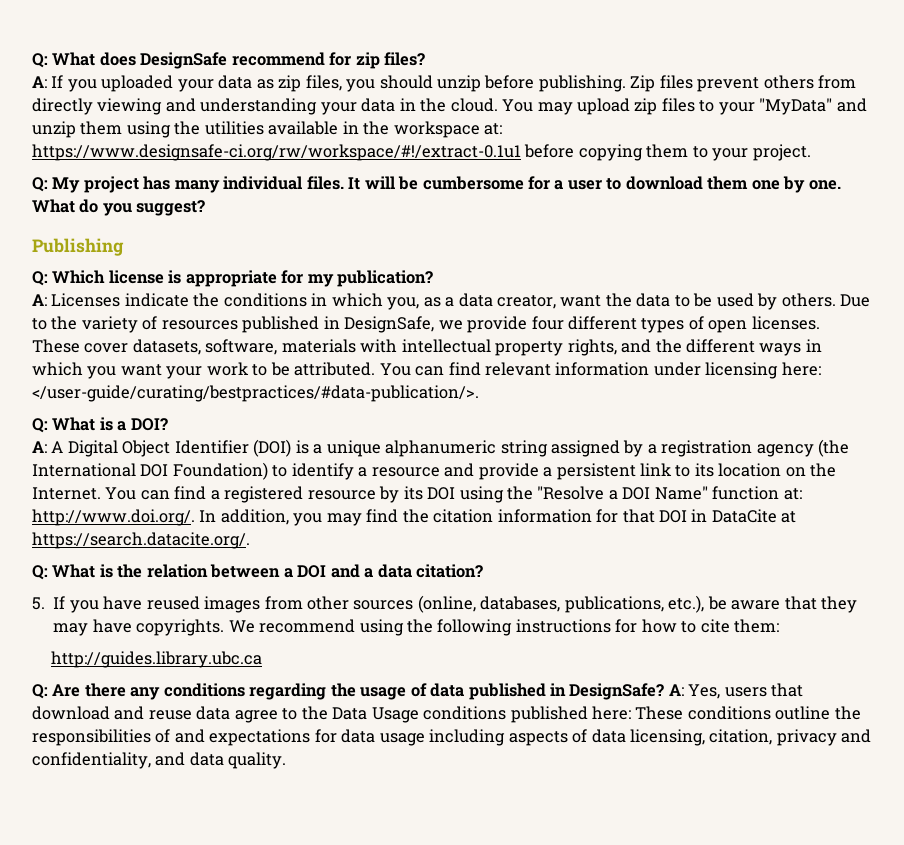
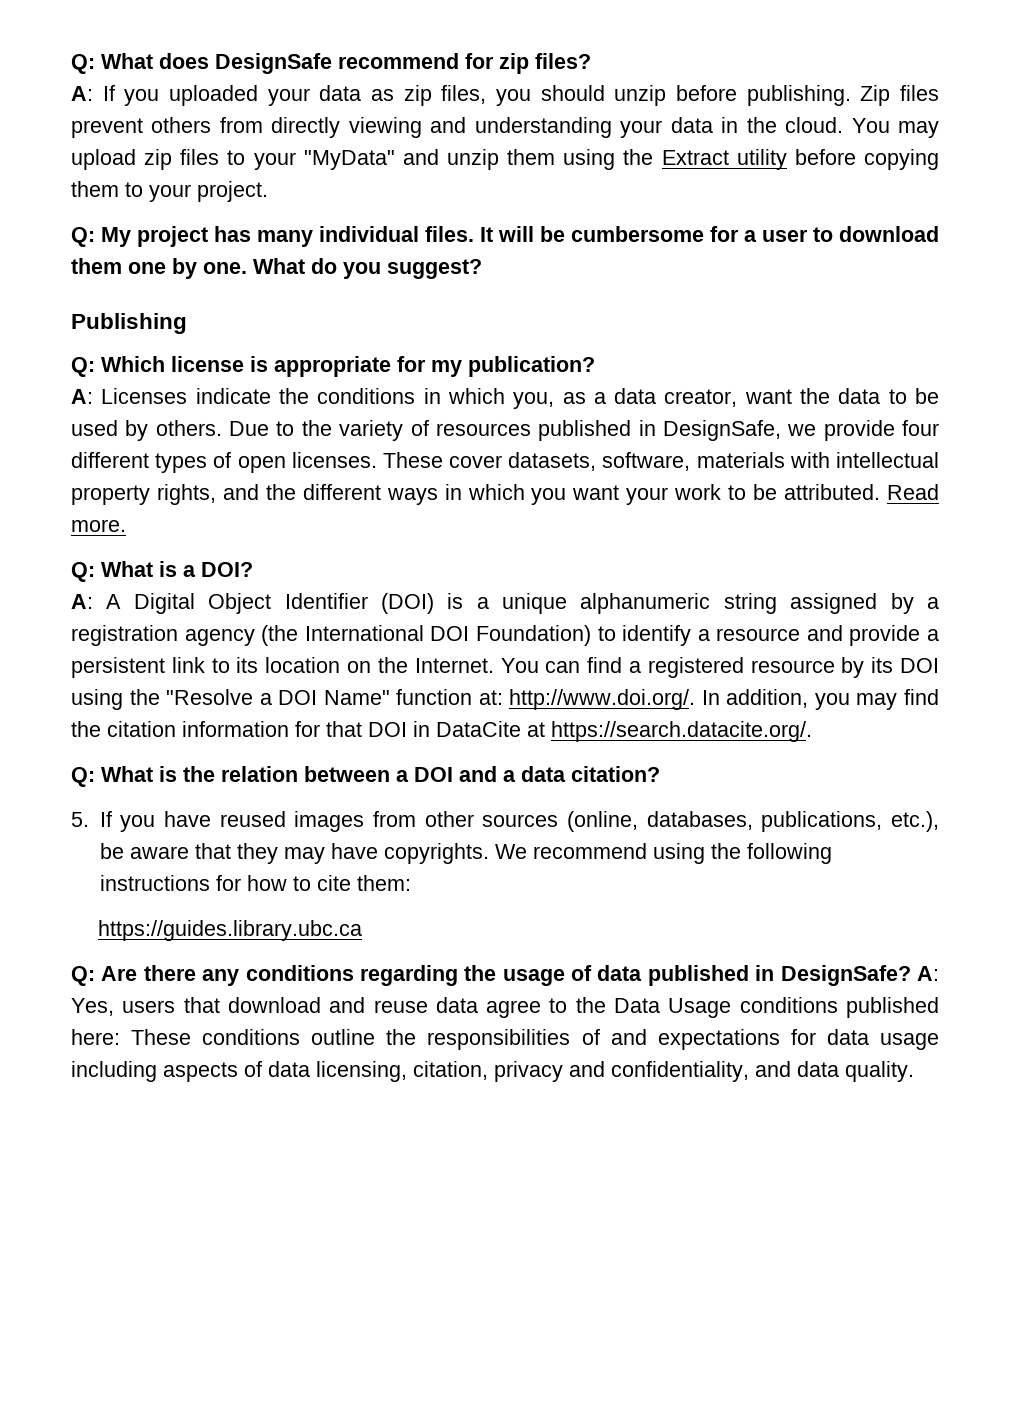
[204,121,503,138] [32,144,521,161] utilities available in the workspace at: https://www.designsafe-ci.org/rw/workspace/#!/extract-0.1u1 -> [661,149,787,170] Extract utility
[379,362,821,379] [32,385,479,402] You can find relevant information under licensing here: </user-guide/curating/bestpractices/#data-publication/>. -> [886,484,939,500] [71,519,126,532] Read more.
[51,651,263,668] http://guides.library.ubc.ca -> [97,920,362,941] https://guides.library.ubc.ca

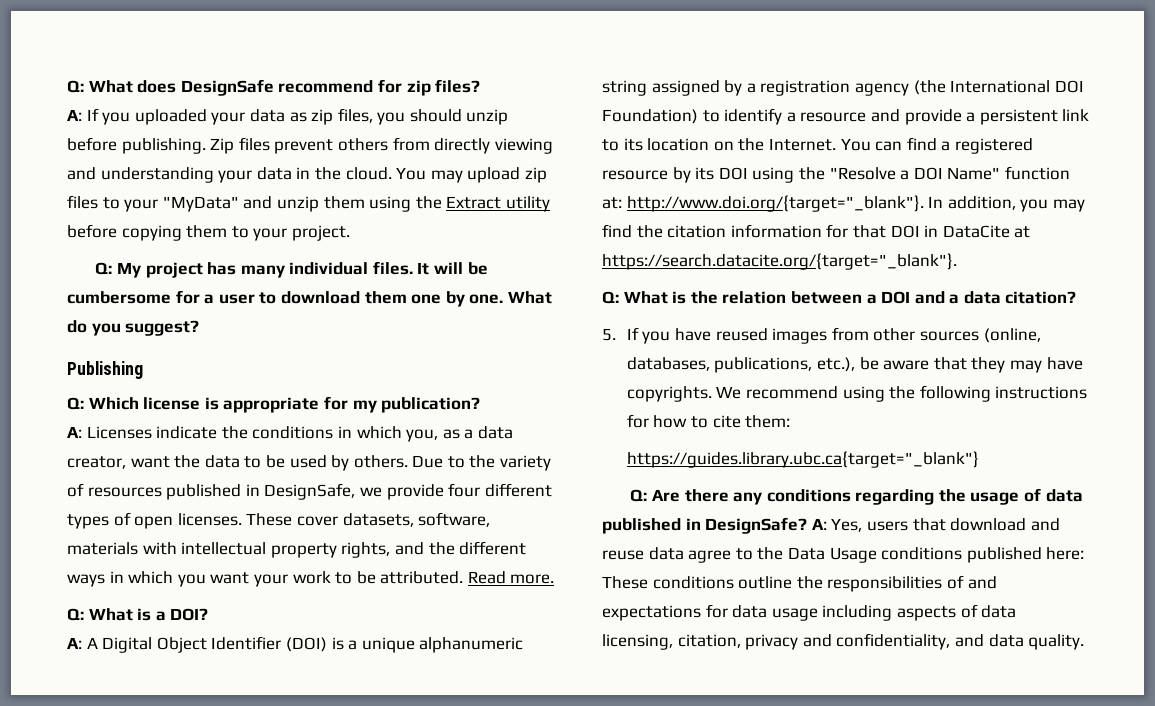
[509,689,696,710] http://www.doi.org/. -> [626,195,924,212] http://www.doi.org/{target="_blank"}.
[551,721,812,742] https://search.datacite.org/. -> [602,253,957,270] https://search.datacite.org/{target="_blank"}.
[97,920,362,941] https://guides.library.ubc.ca -> [626,451,979,468] https://guides.library.ubc.ca{target="_blank"}

